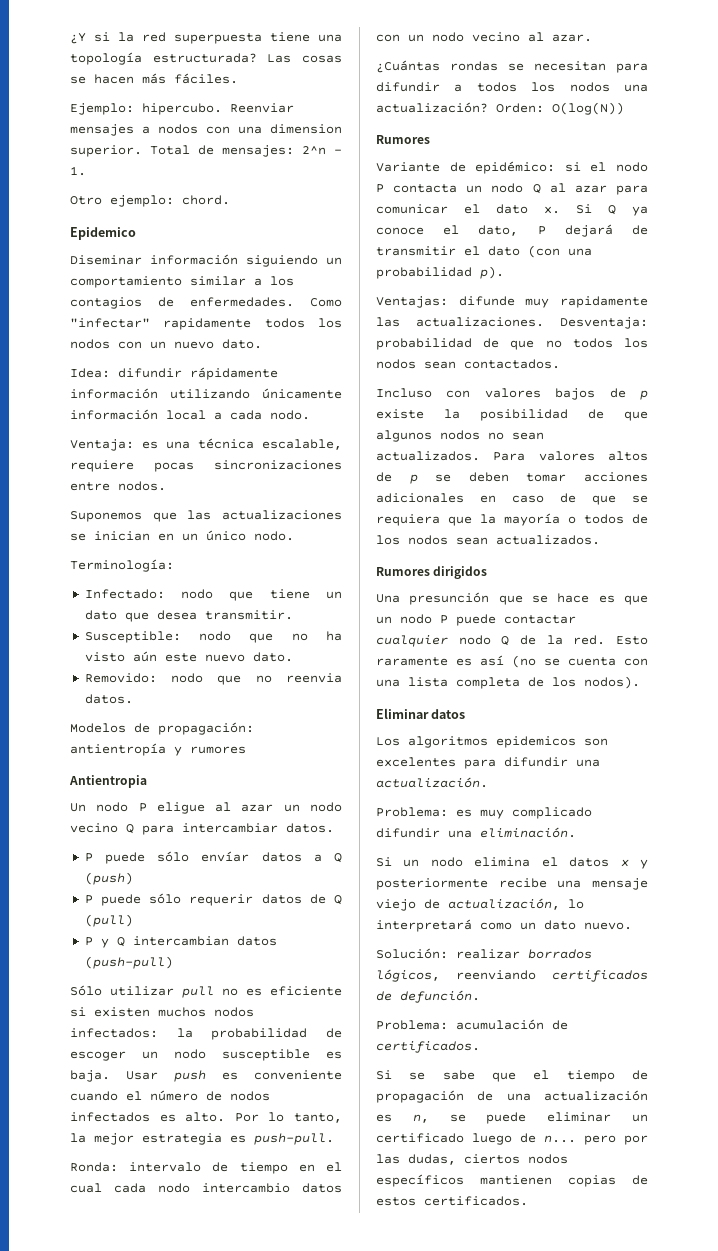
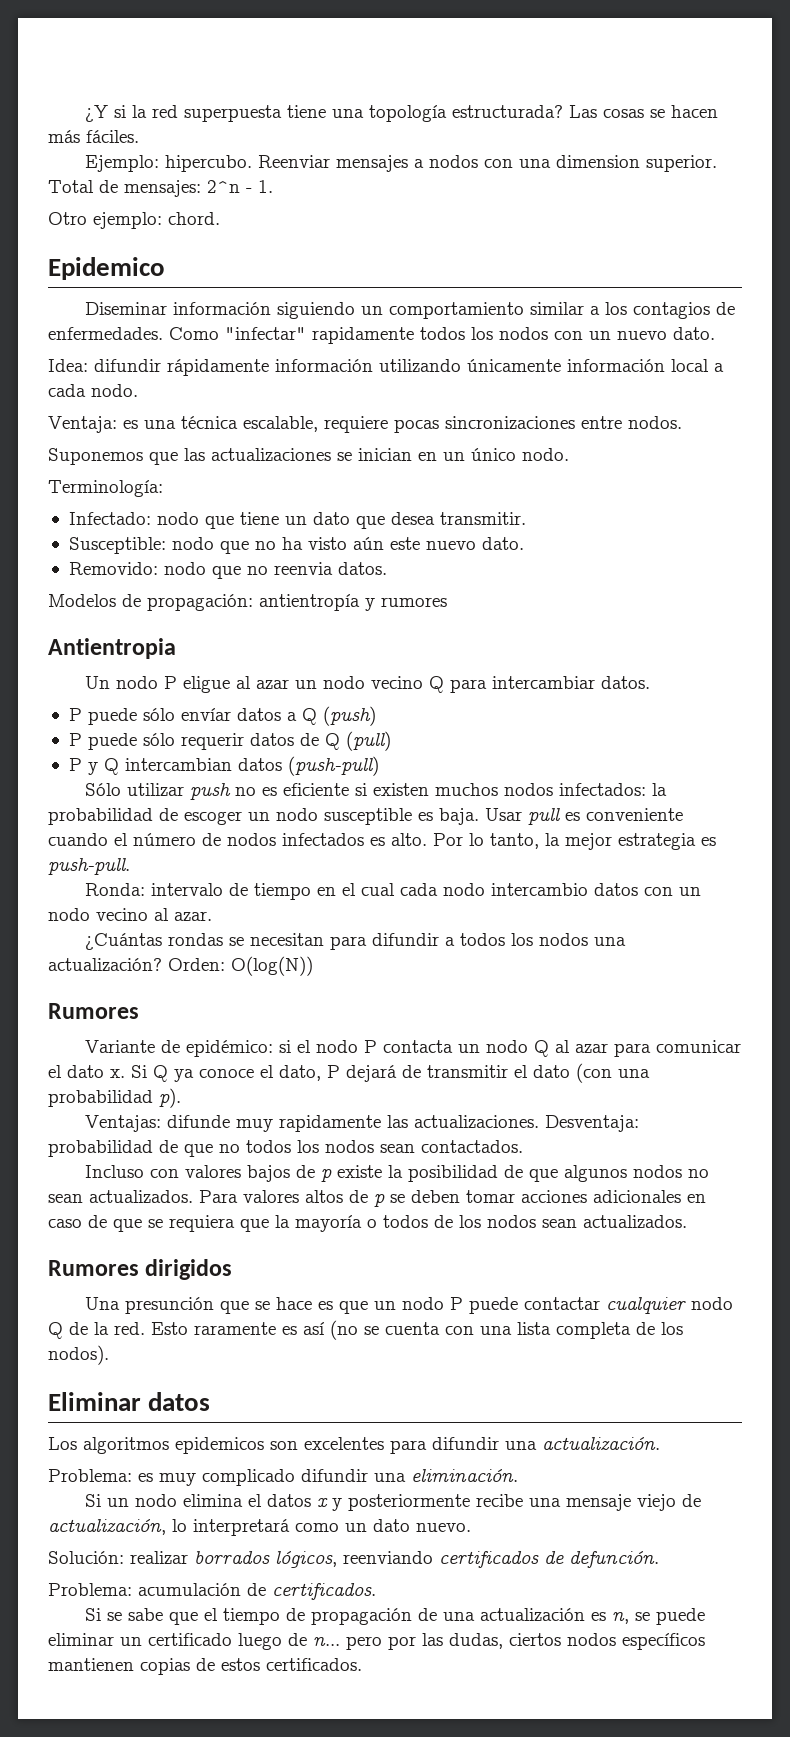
[182,986,214,998] pull -> [189,783,231,800] push
[174,1070,206,1082] push -> [528,808,560,825] pull

